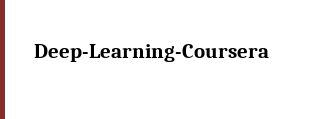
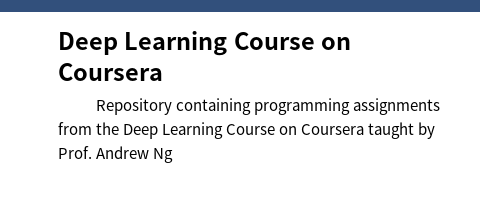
[34,44,269,62] Deep-Learning-Coursera -> [58,31,352,56] [58,63,163,81] [96,98,441,115] [58,122,436,139] [58,146,174,163] Deep Learning Course on Coursera // Repository containing programming assignments from the Deep Learning Course on Coursera taught by Prof. Andrew Ng

